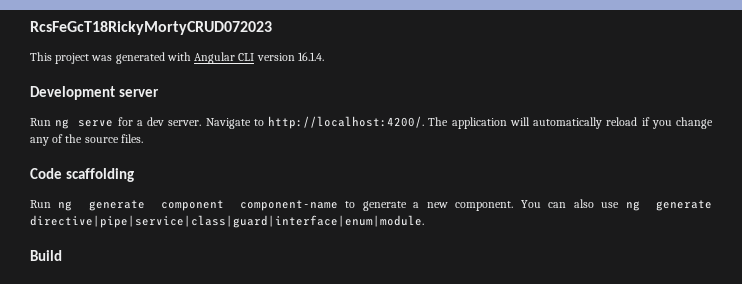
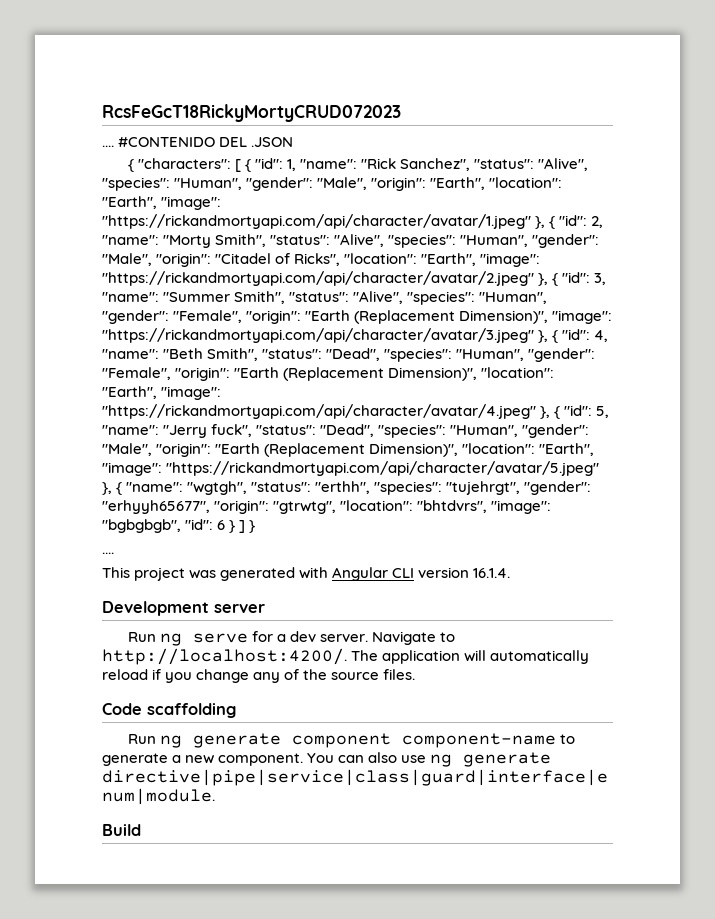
(272, 28) none -> [102,137,294,147] [127,158,589,172] [102,177,563,191] [102,196,222,210] [102,214,604,229] [102,234,600,248] [102,253,541,267] [102,271,607,286] [102,291,548,305] [102,310,613,324] [102,328,609,343] [102,348,596,362] [102,367,555,381] [102,386,222,400] [102,404,610,419] [102,424,590,438] [102,443,595,457] [102,461,600,476] [102,481,592,495] [102,500,552,514] [102,519,256,533] [102,552,114,554] // .... #CONTENIDO DEL .JSON // { "characters": [ { "id": 1, "name": "Rick Sanchez", "status": "Alive", "species": "Human", "gender": "Male", "origin": "Earth", "location": "Earth", "image": "https://rickandmortyapi.com/api/character/avatar/1.jpeg" }, { "id": 2, "name": "Morty Smith", "status": "Alive", "species": "Human", "gender": "Male", "origin": "Citadel of Ricks", "location": "Earth", "image": "https://rickandmortyapi.com/api/character/avatar/2.jpeg" }, { "id": 3, "name": "Summer Smith", "status": "Alive", "species": "Human", "gender": "Female", "origin": "Earth (Replacement Dimension)", "image": "https://rickandmortyapi.com/api/character/avatar/3.jpeg" }, { "id": 4, "name": "Beth Smith", "status": "Dead", "species": "Human", "gender": "Female", "origin": "Earth (Replacement Dimension)", "location": "Earth", "image": "https://rickandmortyapi.com/api/character/avatar/4.jpeg" }, { "id": 5, "name": "Jerry fuck", "status": "Dead", "species": "Human", "gender": "Male", "origin": "Earth (Replacement Dimension)", "location": "Earth", "image": "https://rickandmortyapi.com/api/character/avatar/5.jpeg" }, { "name": "wgtgh", "status": "erthh", "species": "tujehrgt", "gender": "erhyyh65677", "origin": "gtrwtg", "location": "bhtdvrs", "image": "bgbgbgb", "id": 6 } ] } // ....

